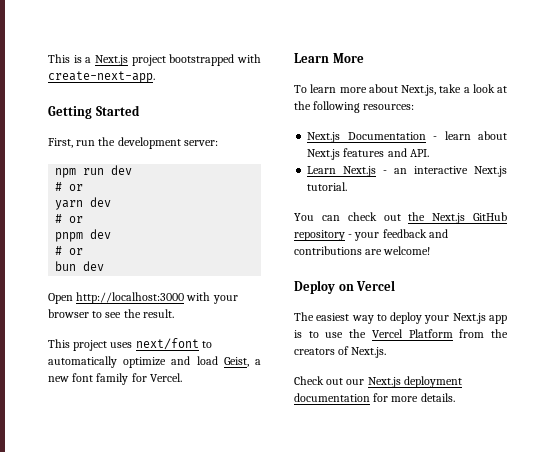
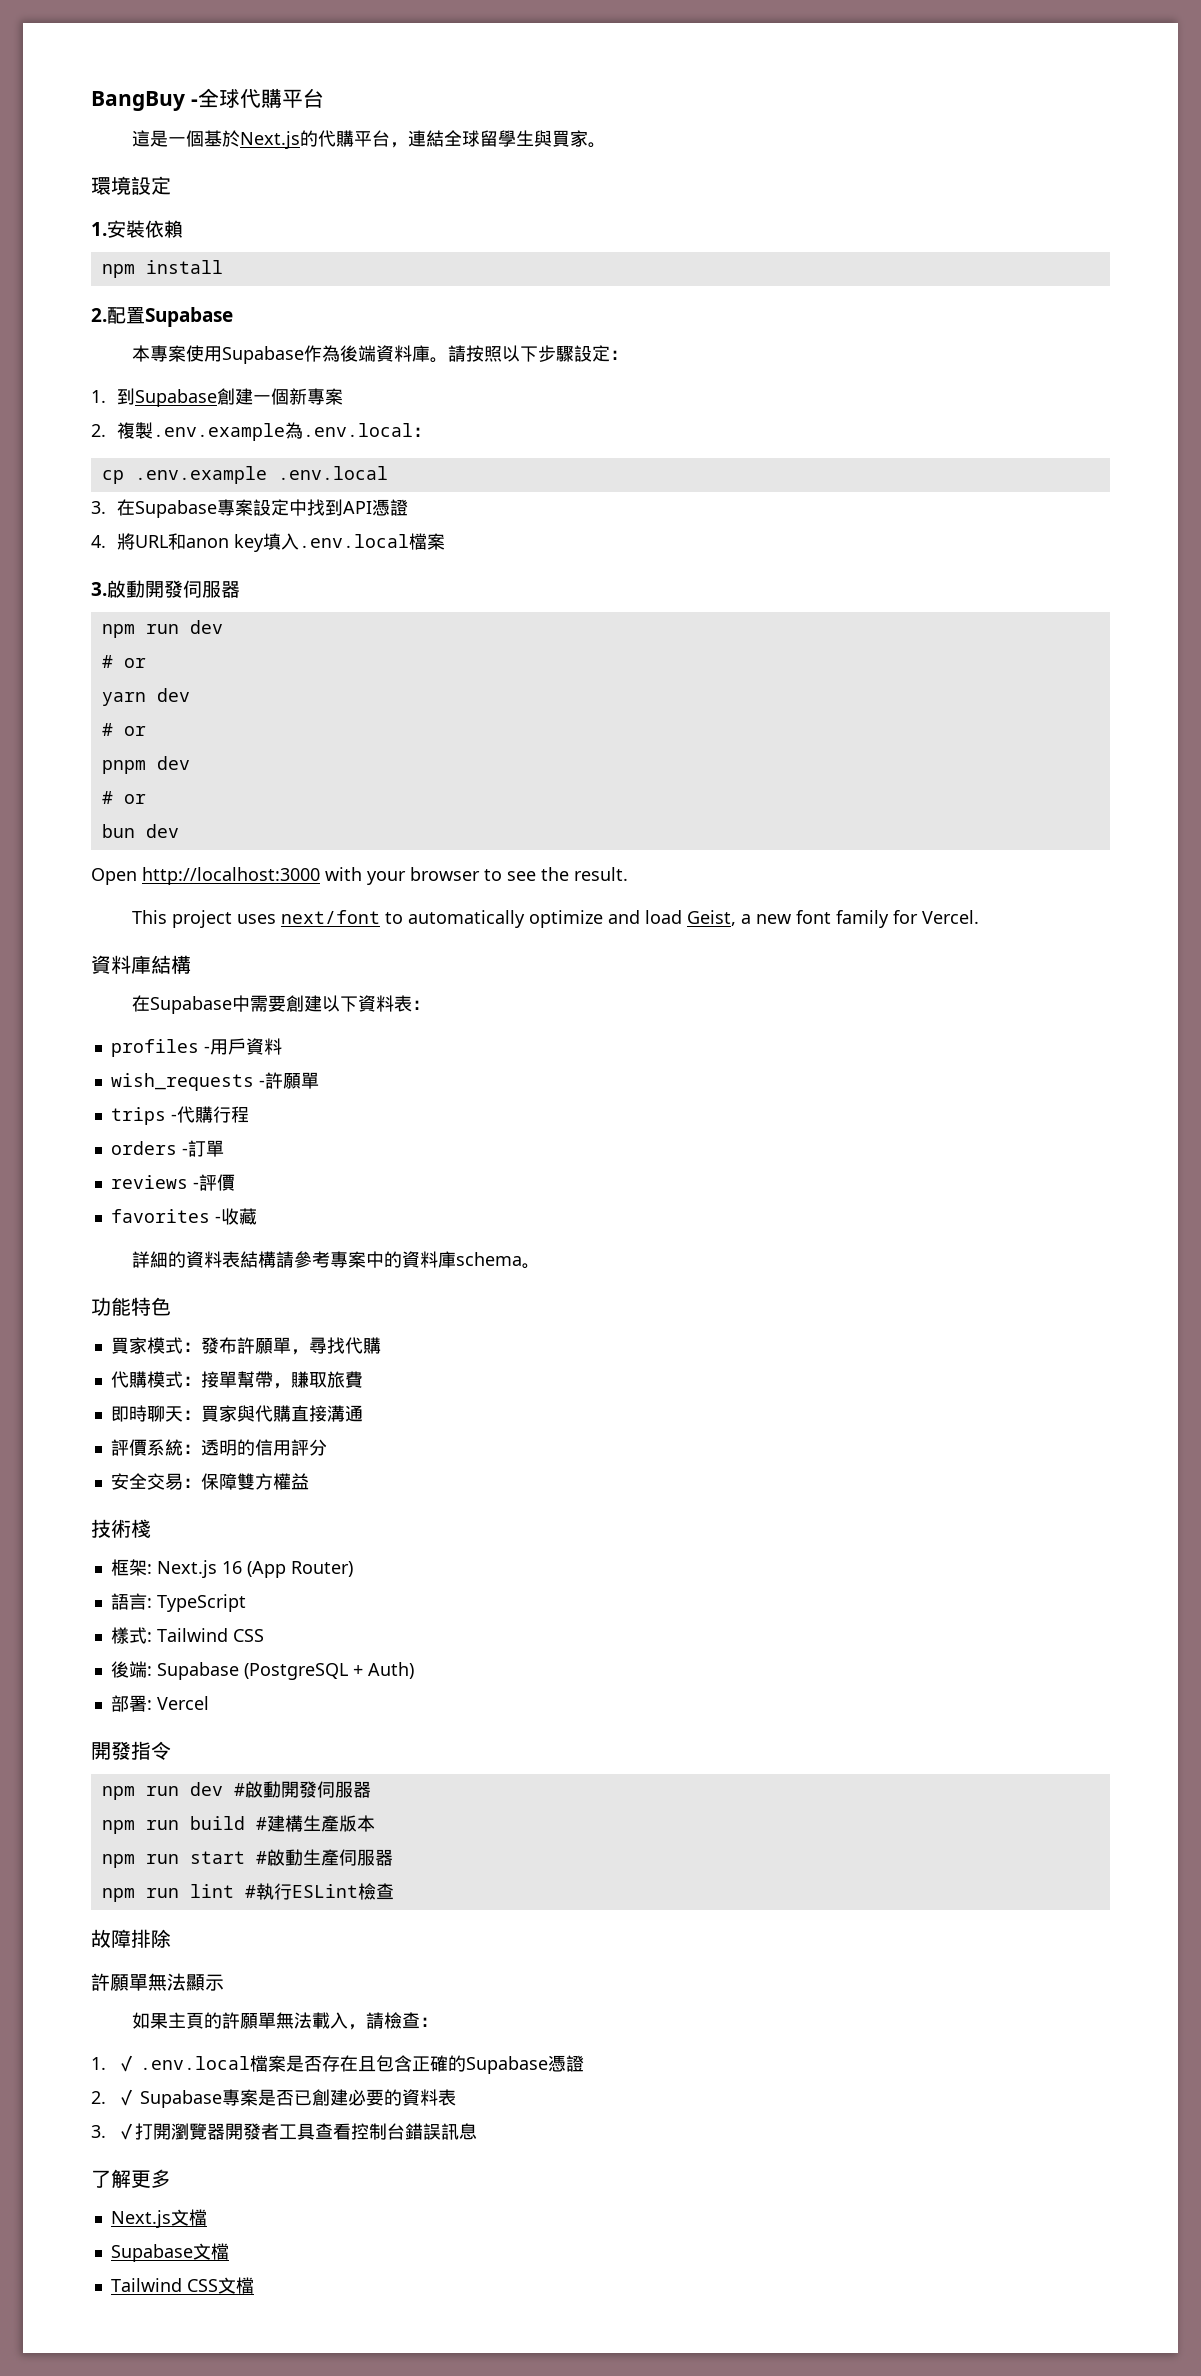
[48,54,261,66] [48,71,155,83] [48,105,140,119] [48,137,218,149] This is a Next.js project bootstrapped with create-next-app. // Getting Started // First, run the development server: -> [91,88,324,111] [131,130,606,149] [91,176,171,195] [91,220,183,238] [101,260,223,278] [91,307,233,327] [131,345,628,364] [91,388,344,407] [91,422,432,441] [101,466,388,484] [91,499,409,518] [91,533,446,552] [91,580,240,598] BangBuy -全球代購平台 // 這是一個基於Next.js的代購平台，連結全球留學生與買家。 // 環境設定 // 1.安裝依賴 // npm install // 2.配置Supabase // 本專案使用Supabase作為後端資料庫。請按照以下步驟設定： // 1.到Supabase創建一個新專案 // 2.複製.env.example為.env.local： // cp .env.example .env.local // 3.在Supabase專案設定中找到API憑證 // 4.將URL和anon key填入.env.local檔案 // 3.啟動開發伺服器
[294,53,364,63] [294,84,507,96] [294,101,415,113] [307,131,507,143] [307,148,429,160] [307,166,507,177] [307,182,348,191] [294,212,507,224] [294,229,448,241] [294,246,431,255] [294,280,396,294] [294,312,507,324] [294,329,508,338] [294,346,387,358] [294,376,462,388] [294,393,455,402] Learn More // To learn more about Next.js, take a look at the following resources: // Next.js Documentation - learn about Next.js features and API. // Learn Next.js - an interactive Next.js tutorial. // You can check out the Next.js GitHub repository - your feedback and contributions are welcome! // Deploy on Vercel // The easiest way to deploy your Next.js app is to use the Vercel Platform from the creators of Next.js. // Check out our Next.js deployment documentation for more details. -> [91,955,191,974] [131,995,430,1014] [110,1038,282,1057] [110,1072,319,1091] [110,1106,249,1125] [110,1140,224,1157] [110,1174,235,1191] [110,1208,257,1225] [131,1251,540,1269] [91,1297,171,1316] [110,1337,381,1355] [110,1371,363,1389] [110,1405,363,1422] [110,1439,327,1456] [110,1473,309,1490] [91,1519,151,1538] [110,1559,353,1578] [110,1593,246,1612] [110,1627,264,1644] [110,1661,414,1680] [110,1695,209,1712] [91,1741,171,1760] [101,1781,371,1800] [101,1815,375,1834] [101,1849,393,1868] [101,1883,394,1902] [91,1929,171,1948] [91,1973,224,1991] [131,2012,438,2030] [91,2055,585,2074] [91,2089,457,2108] [91,2123,478,2140] [91,2169,171,2188] [110,2209,207,2228] [110,2243,229,2262] [110,2277,254,2294] 資料庫結構 // 在Supabase中需要創建以下資料表： // profiles -用戶資料 // wish_requests -許願單 // trips -代購行程 // orders -訂單 // reviews -評價 // favorites -收藏 // 詳細的資料表結構請參考專案中的資料庫schema。 // 功能特色 // 買家模式：發布許願單，尋找代購 // 代購模式：接單幫帶，賺取旅費 // 即時聊天：買家與代購直接溝通 // 評價系統：透明的信用評分 // 安全交易：保障雙方權益 // 技術棧 // 框架: Next.js 16 (App Router) // 語言: TypeScript // 樣式: Tailwind CSS // 後端: Supabase (PostgreSQL + Auth) // 部署: Vercel // 開發指令 // npm run dev #啟動開發伺服器 // npm run build #建構生產版本 // npm run start #啟動生產伺服器 // npm run lint #執行ESLint檢查 // 故障排除 // 許願單無法顯示 // 如果主頁的許願單無法載入，請檢查： // 1. ✓ .env.local檔案是否存在且包含正確的Supabase憑證 // 2. ✓ Supabase專案是否已創建必要的資料表 // 3. ✓打開瀏覽器開發者工具查看控制台錯誤訊息 // 了解更多 // Next.js文檔 // Supabase文檔 // Tailwind CSS文檔

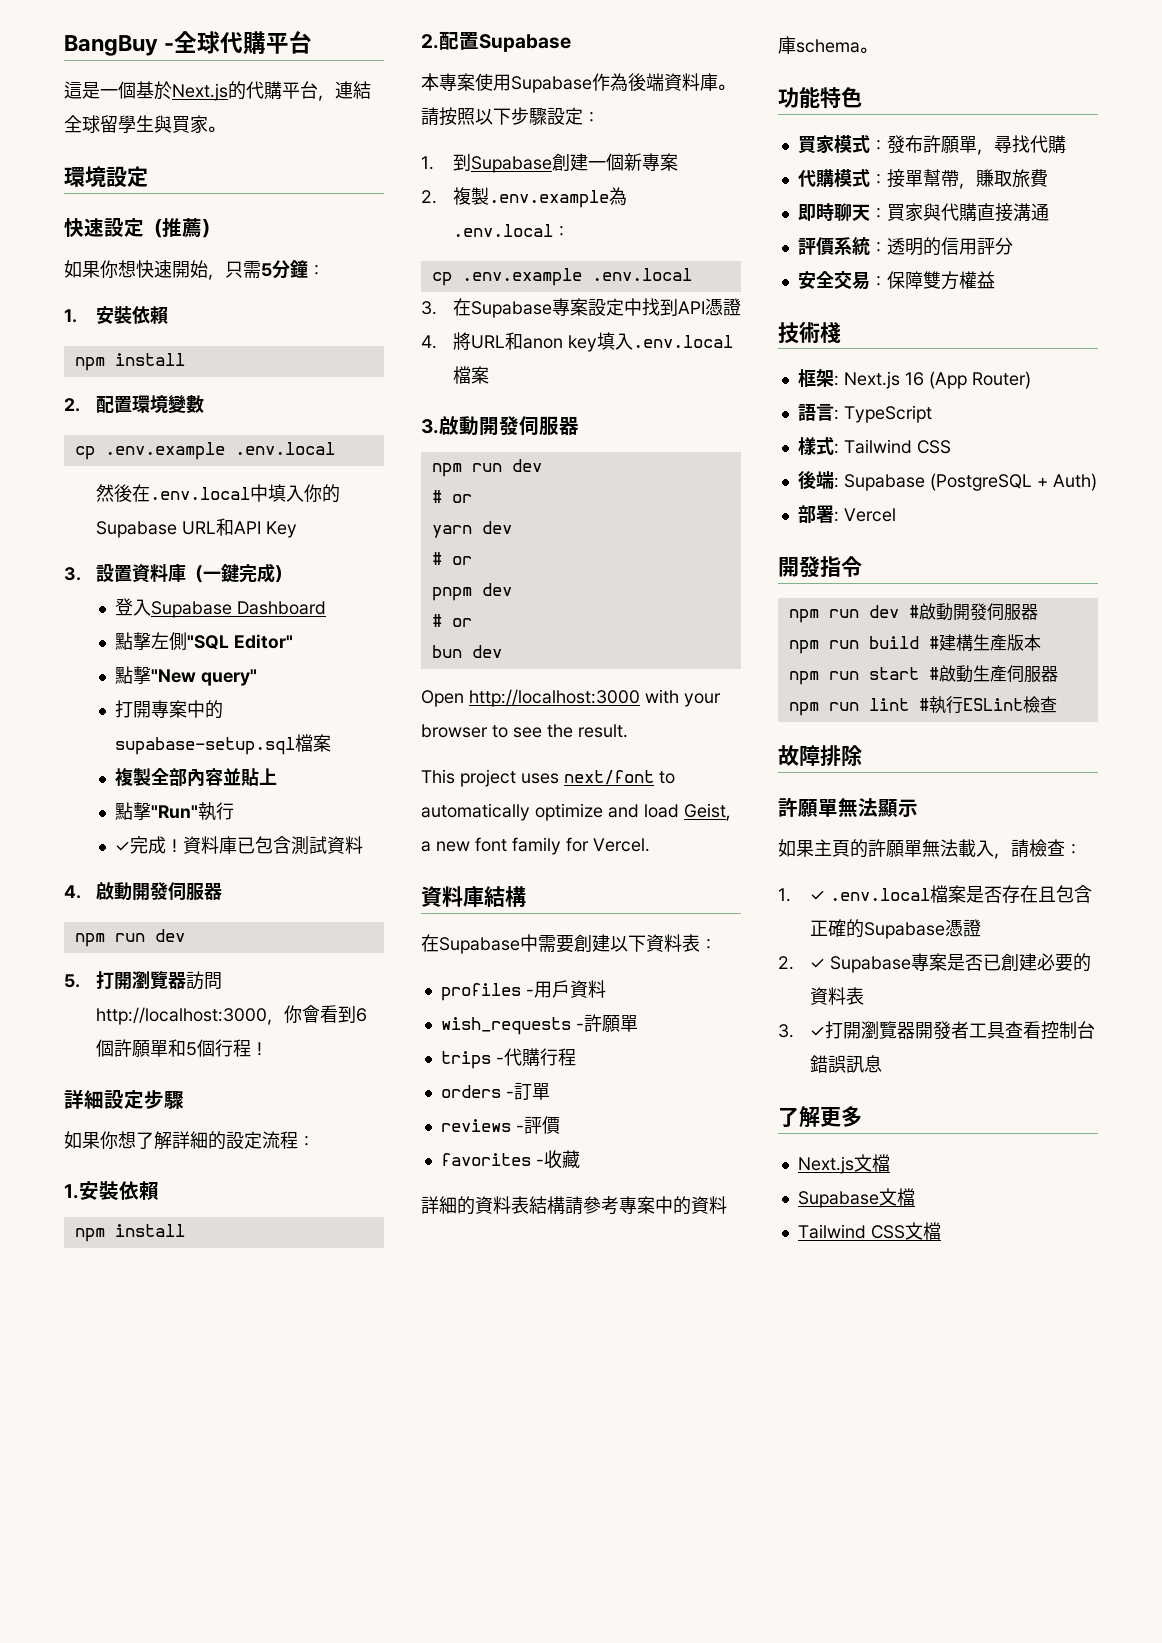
(171, 185) none -> [64,218,220,238] [64,260,325,280] [64,306,168,324] [74,353,185,371] [64,395,204,414] [74,442,335,460] [95,484,340,503] [95,518,297,538] [64,563,292,583] [115,598,327,618] [115,632,294,651] [115,666,258,686] [115,700,224,719] [115,734,332,755] [115,768,278,787] [115,802,235,821] [115,836,364,855] [64,881,222,901] [74,929,185,947] [64,971,222,990] [95,1005,367,1025] [95,1039,268,1057] [64,1089,184,1109] [64,1131,315,1150] // 快速設定（推薦） // 如果你想快速開始，只需5分鐘： // 1.安裝依賴 // npm install // 2.配置環境變數 // cp .env.example .env.local // 然後在.env.local中填入你的Supabase URL和API Key // 3.設置資料庫（一鍵完成） // 登入Supabase Dashboard // 點擊左側"SQL Editor" // 點擊"New query" // 打開專案中的supabase-setup.sql檔案 // 複製全部內容並貼上 // 點擊"Run"執行 // ✓完成！資料庫已包含測試資料 // 4.啟動開發伺服器 // npm run dev // 5.打開瀏覽器訪問http://localhost:3000，你會看到6個許願單和5個行程！ // 詳細設定步驟 // 如果你想了解詳細的設定流程：

